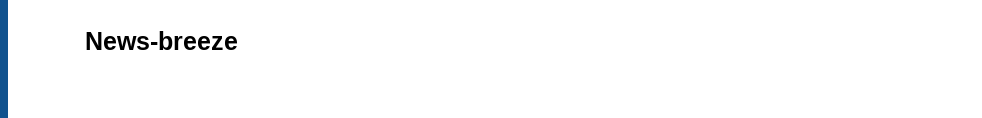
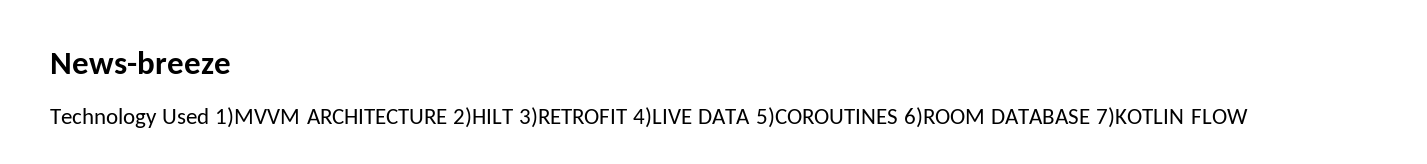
(238, 40) none -> [50,107,1248,128] // Technology Used 1)MVVM ARCHITECTURE 2)HILT 3)RETROFIT 4)LIVE DATA 5)COROUTINES 6)ROOM DATABASE 7)KOTLIN FLOW

